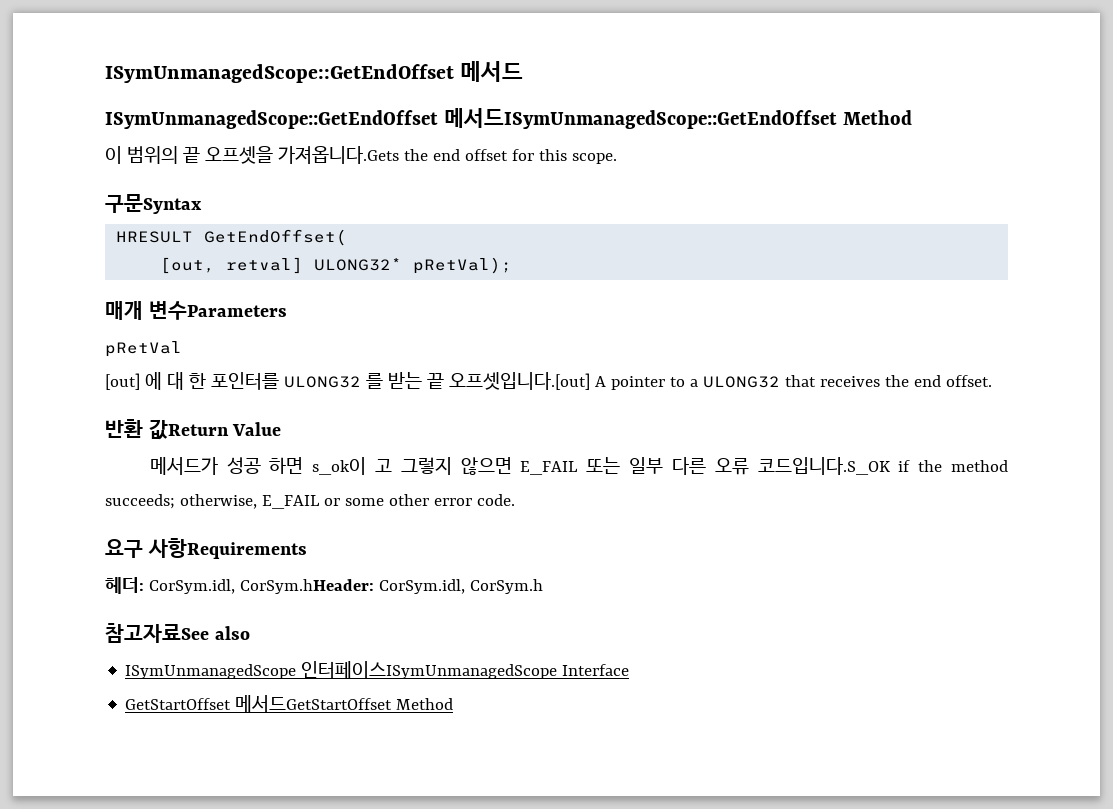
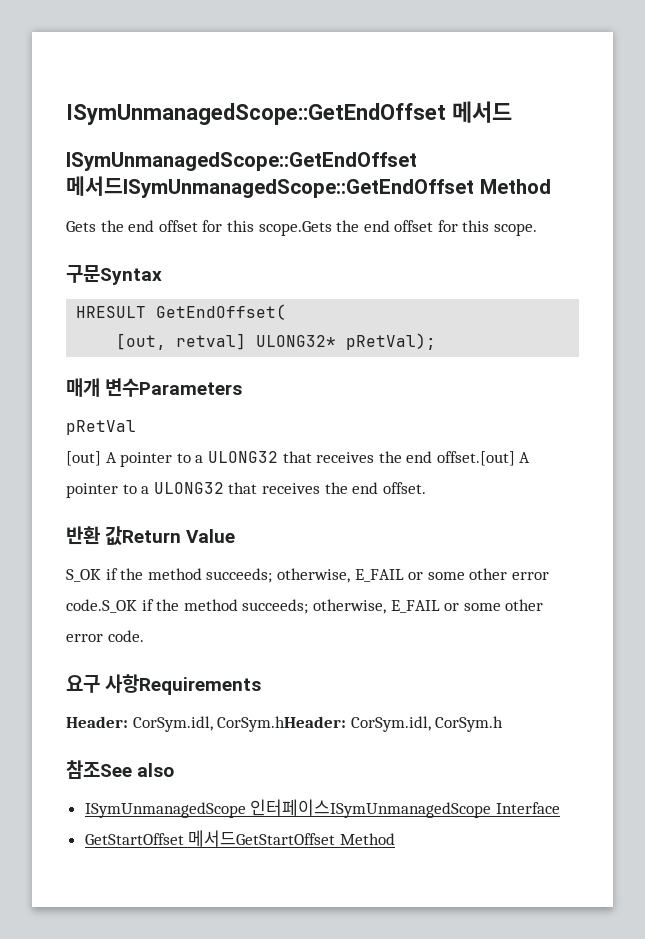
[105,146,399,164] 이 범위의 끝 오프셋을 가져옵니다.Gets -> [66,220,332,236] Gets the end offset for this scope.Gets
[144,372,590,390] 에 대 한 포인터를 ULONG32 를 받는 끝 오프셋입니다.[out] -> [105,451,515,467] A pointer to a ULONG32 that receives the end offset.[out]
[149,457,890,475] 메서드가 성공 하면 s_ok이 고 그렇지 않으면 E_FAIL 또는 일부 다른 오류 코드입니다.S_OK -> [66,568,549,583] [66,599,137,613] S_OK if the method succeeds; otherwise, E_FAIL or some other error code.S_OK
[105,577,144,594] 헤더: -> [66,716,128,728] Header:
[105,623,209,643] 참고자료See -> [66,760,132,779] 참조See

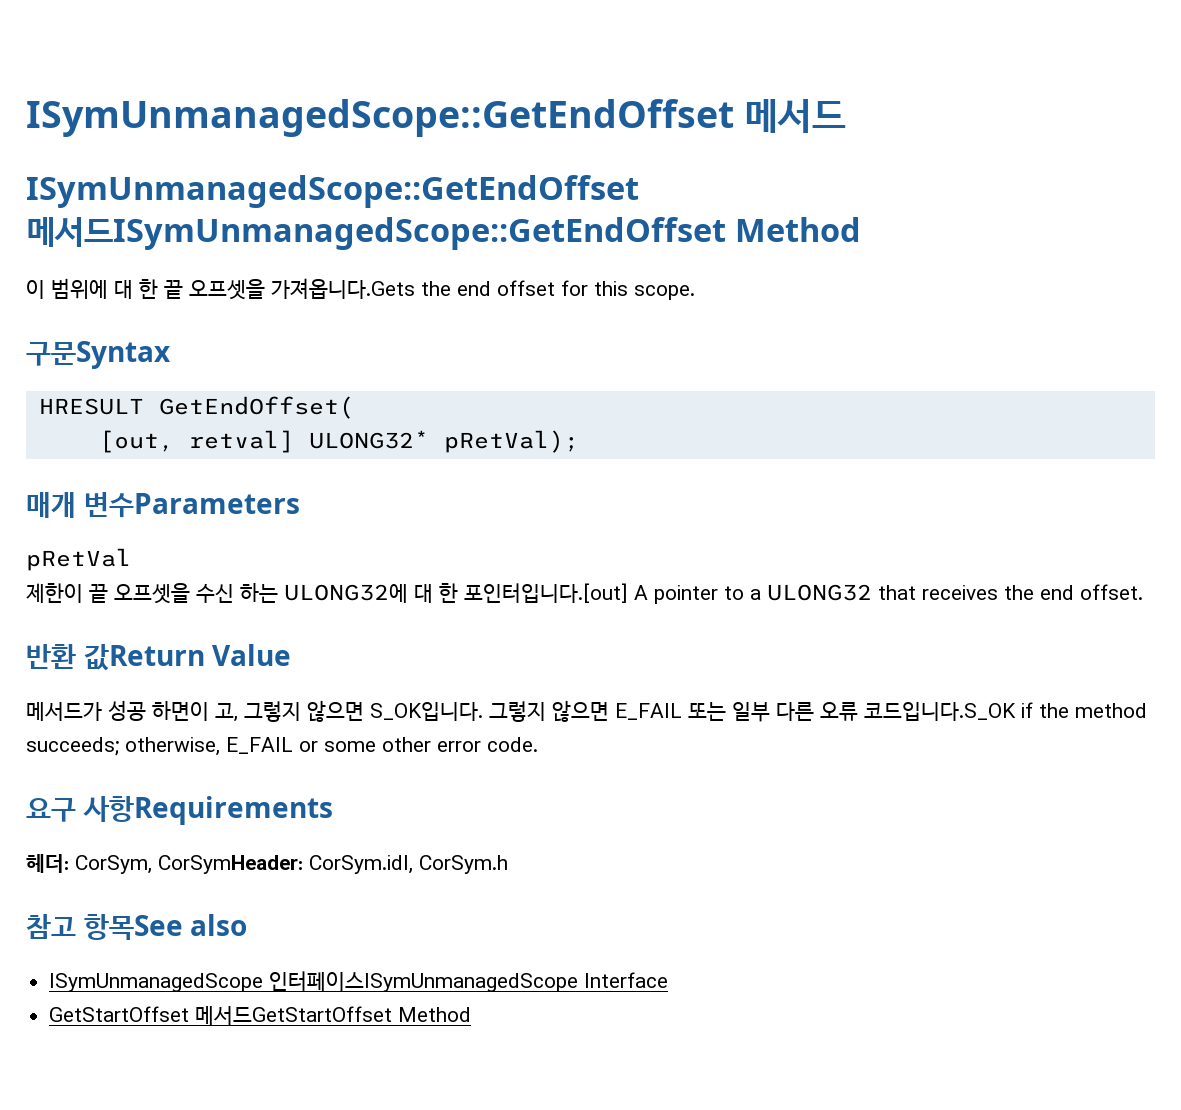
[66,220,332,236] Gets the end offset for this scope.Gets -> [26,278,415,300] 이 범위에 대 한 끝 오프셋을 가져옵니다.Gets
[66,451,515,467] [out] A pointer to a ULONG32 that receives the end offset.[out] -> [26,583,628,604] 제한이 끝 오프셋을 수신 하는 ULONG32에 대 한 포인터입니다.[out]
[66,568,549,583] [66,599,137,613] S_OK if the method succeeds; otherwise, E_FAIL or some other error code.S_OK -> [26,700,1016,722] 메서드가 성공 하면이 고, 그렇지 않으면 S_OK입니다. 그렇지 않으면 E_FAIL 또는 일부 다른 오류 코드입니다.S_OK
[66,716,347,732] Header: CorSym.idl, CorSym.hHeader: -> [26,854,303,874] 헤더: CorSym, CorSymHeader:
[66,760,132,779] 참조See -> [26,914,183,940] 참고 항목See

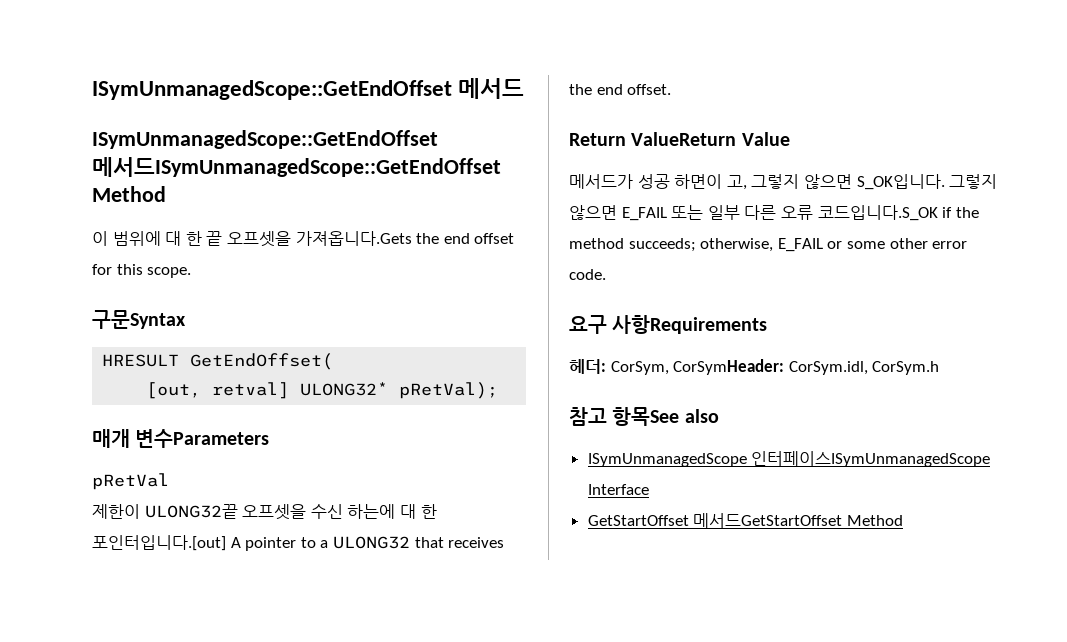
[89,584,108,603] 끝 -> [144,504,238,519] ULONG32끝
[240,583,408,603] 하는 ULONG32에 -> [347,504,396,519] 하는에
[26,644,205,671] 반환 값Return -> [569,132,737,146] Return ValueReturn

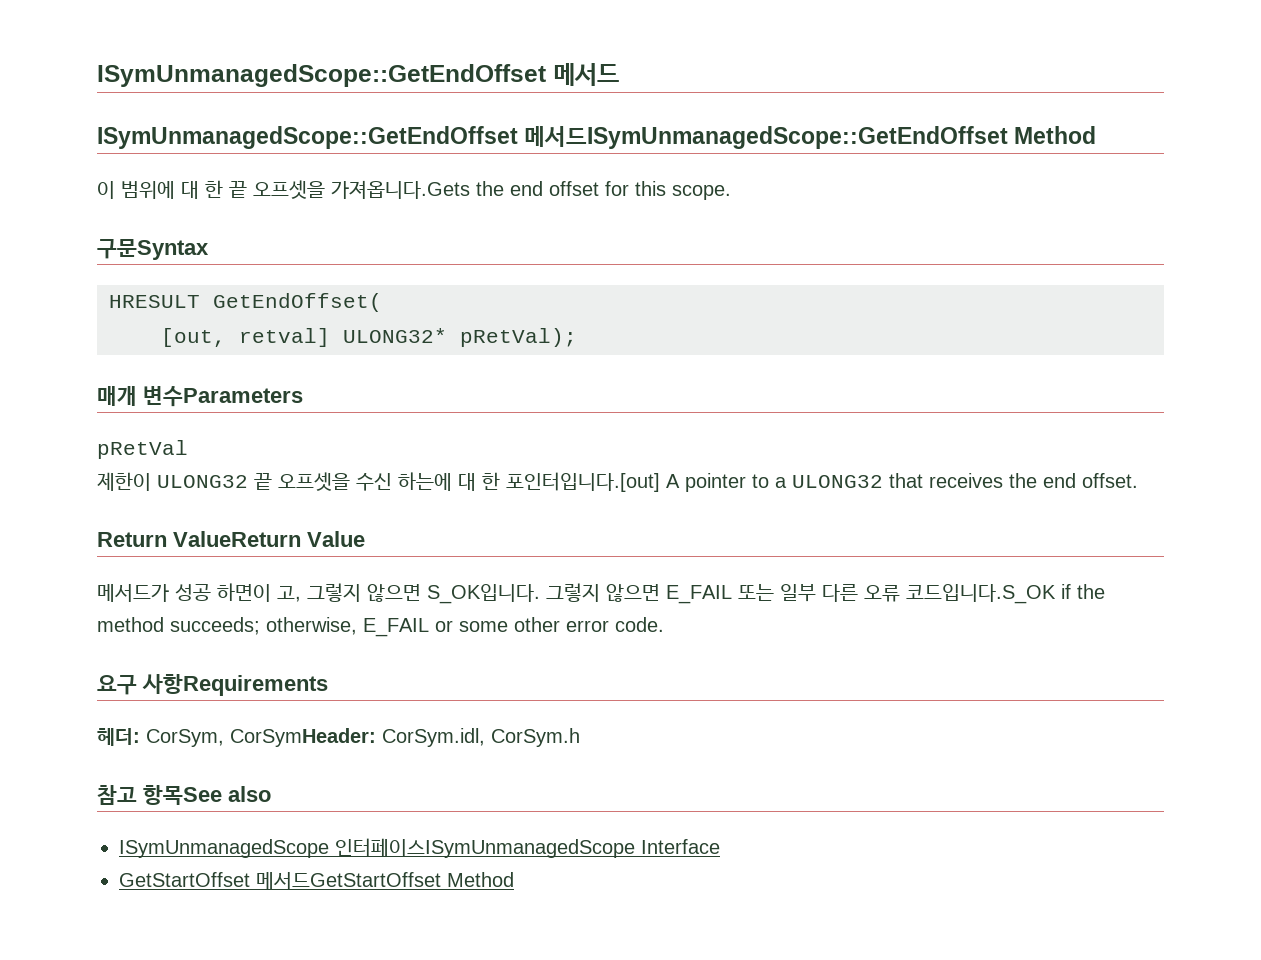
[144,504,238,519] ULONG32끝 -> [157,473,272,490] ULONG32 끝

